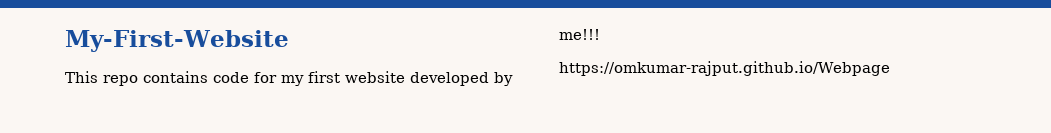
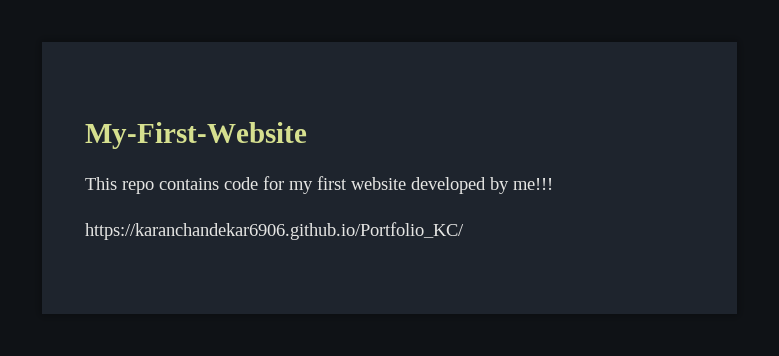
[559,61,890,76] https://omkumar-rajput.github.io/Webpage -> [85,222,464,240] https://karanchandekar6906.github.io/Portfolio_KC/

